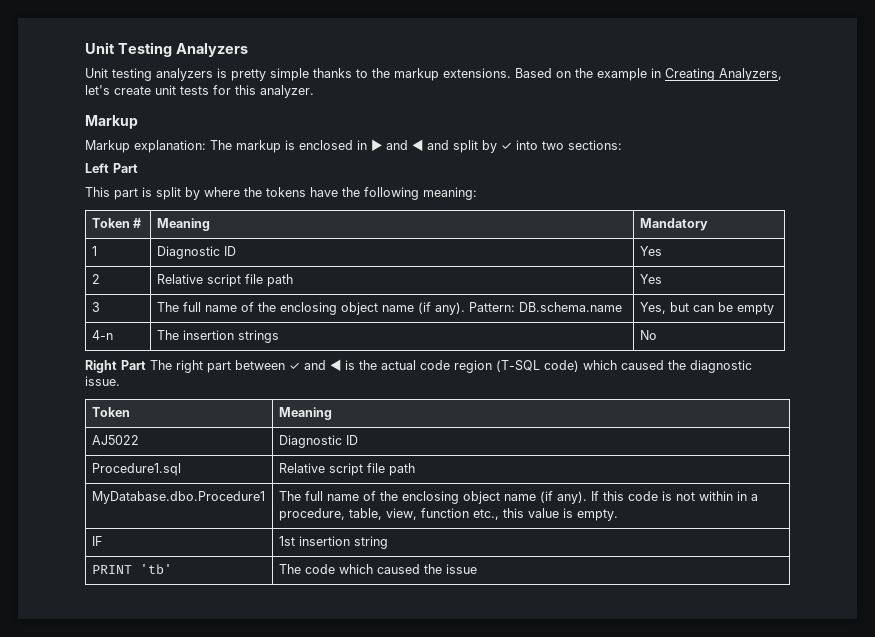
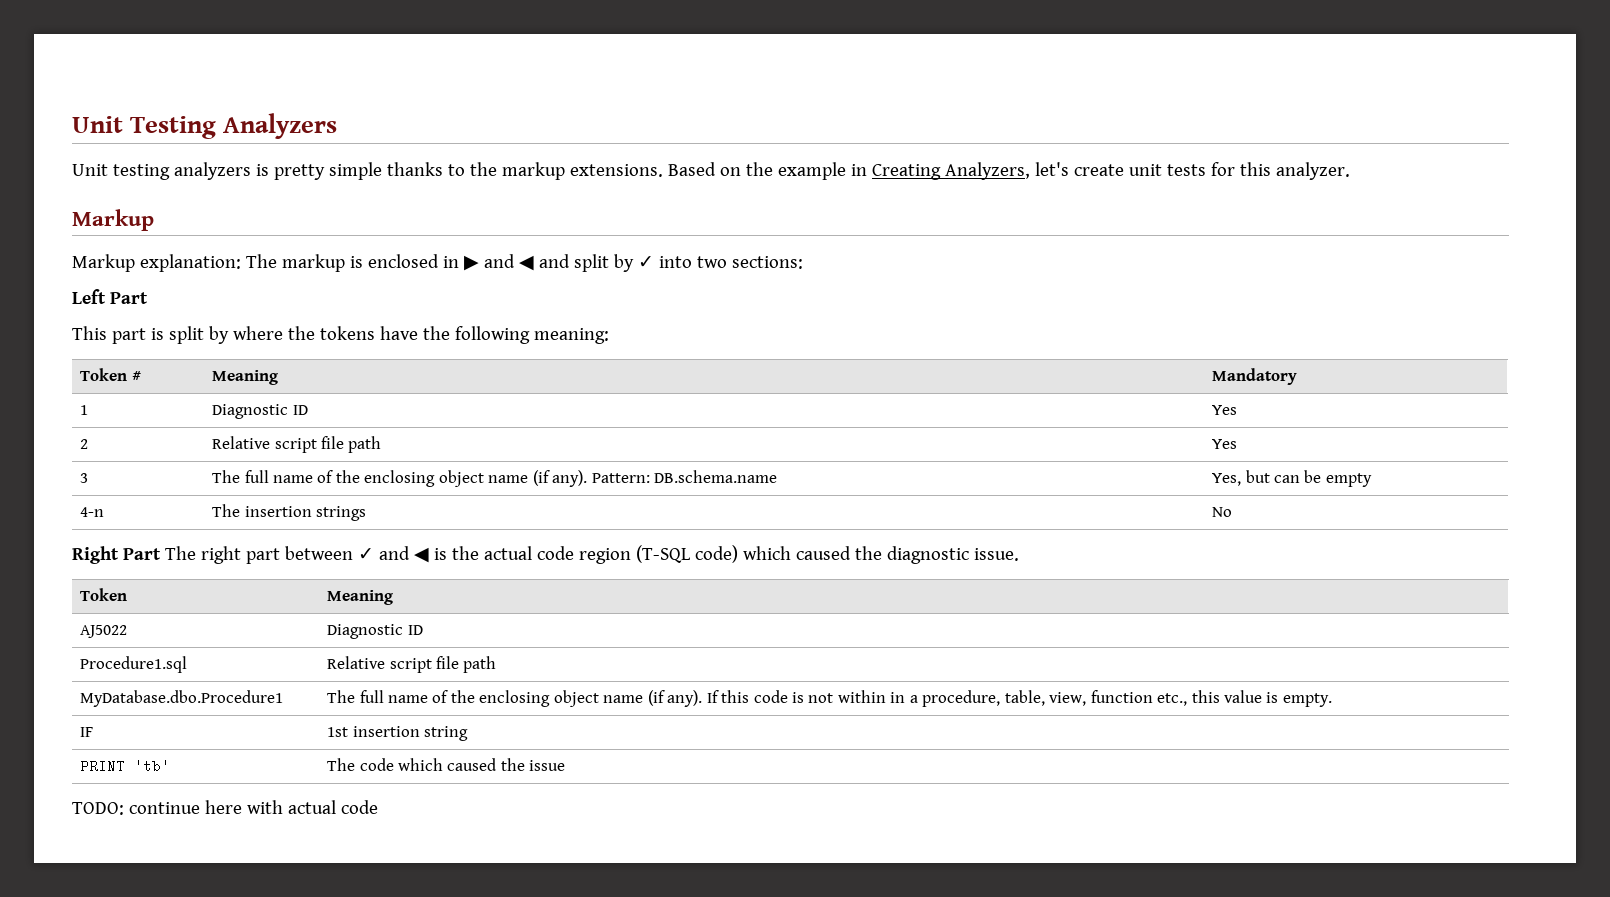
(477, 569) none -> [72,800,378,815] // TODO: continue here with actual code

